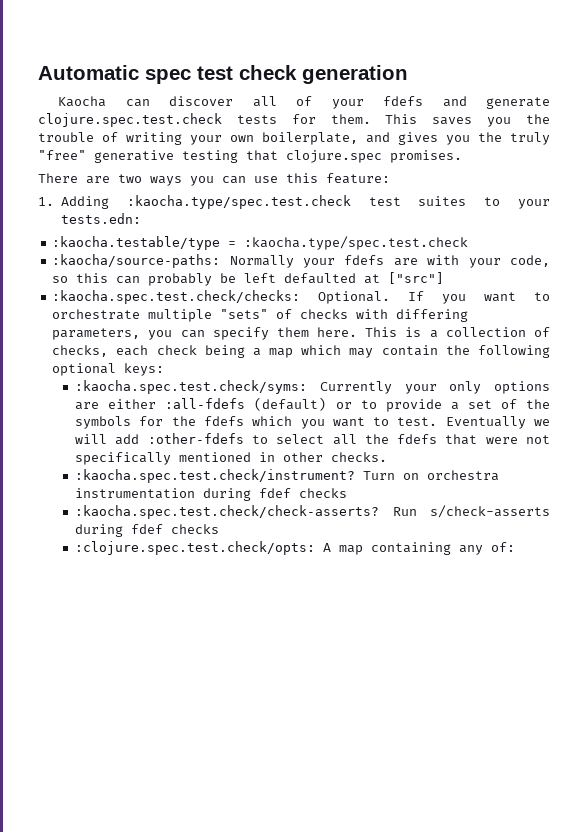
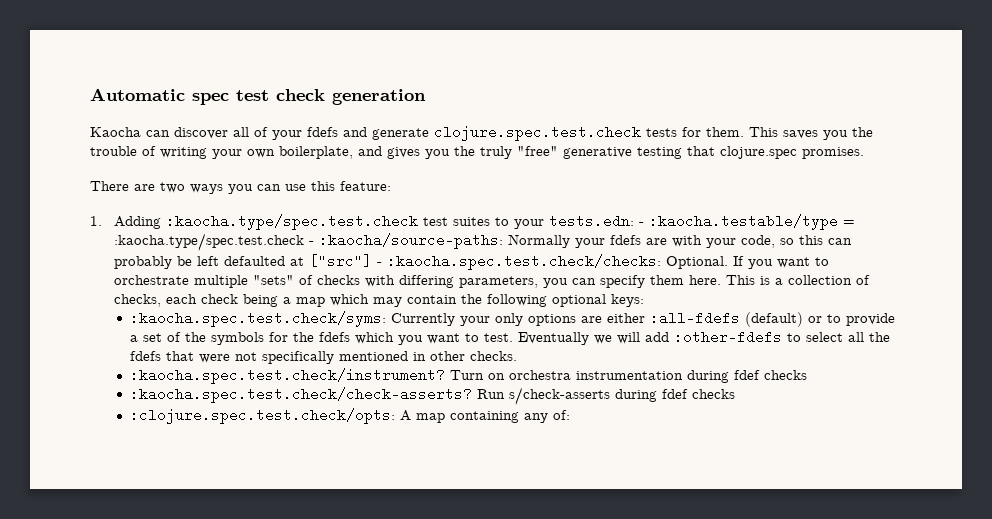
(141, 218) // -> [638,222,644,226] -
(469, 243) // -> [308,241,314,245] -
(445, 278) // -> [376,262,382,266] -

